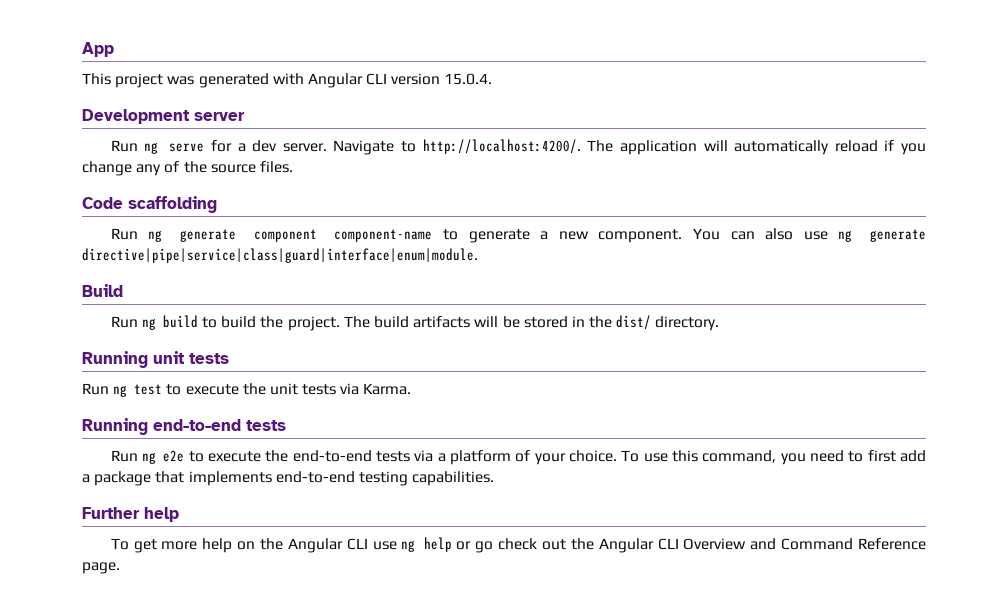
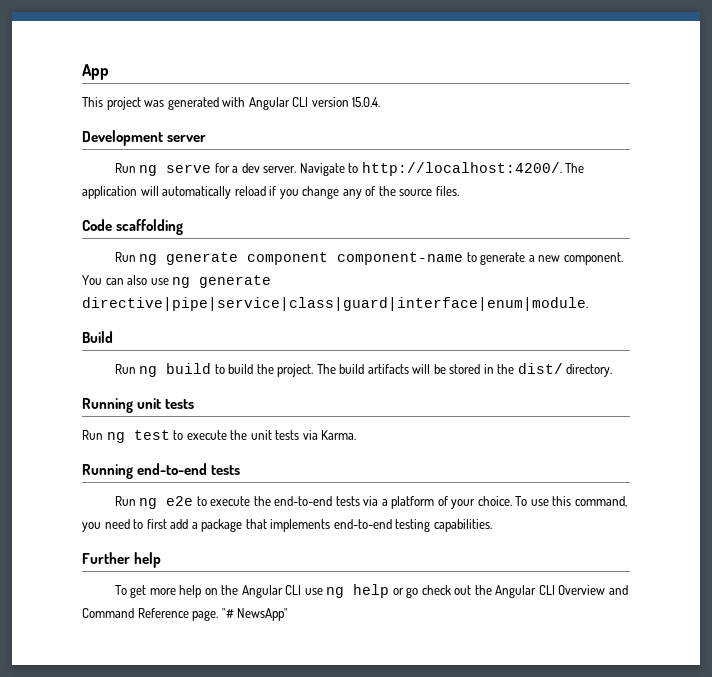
(120, 568) none -> [221,608,289,621] "# NewsApp"

